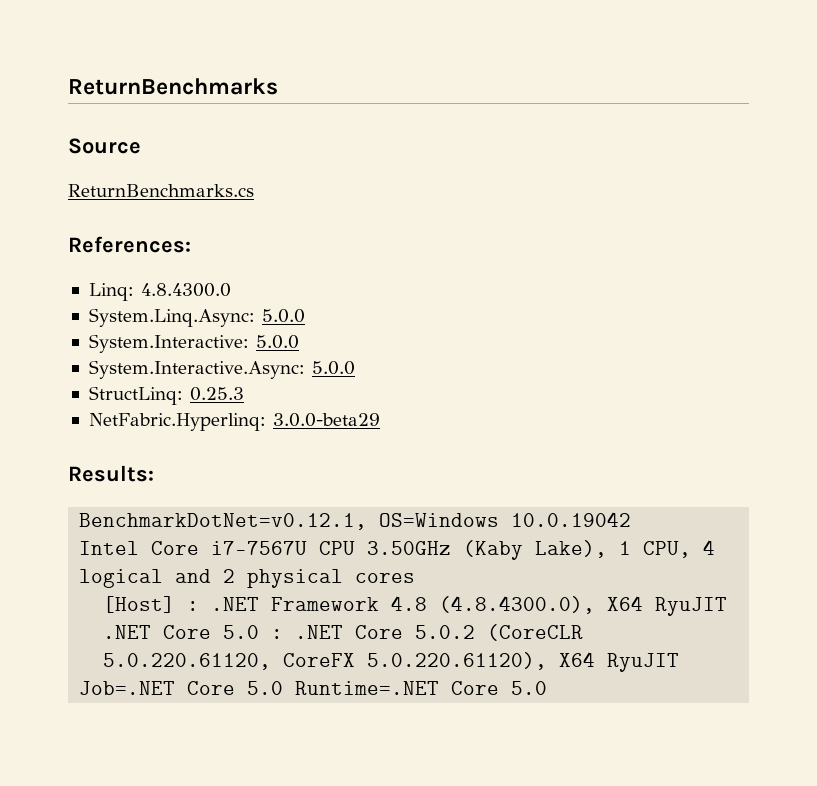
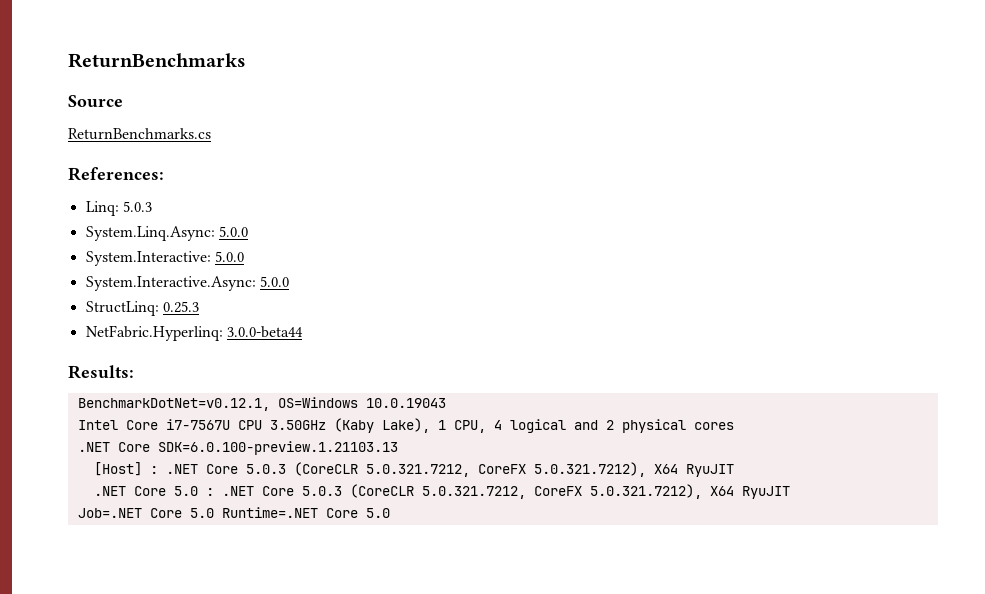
[140,283,231,297] 4.8.4300.0 -> [122,201,152,212] 5.0.3
[272,413,380,427] 3.0.0-beta29 -> [226,326,303,338] 3.0.0-beta44
[511,512,632,527] 10.0.19042 -> [365,398,446,408] 10.0.19043
(416, 578) none -> [77,441,398,455] // .NET Core SDK=6.0.100-preview.1.21103.13
[271,596,596,614] Framework 4.8 (4.8.4300.0), -> [205,462,646,477] Core 5.0.3 (CoreCLR 5.0.321.7212, CoreFX 5.0.321.7212),
[415,624,584,641] [103,652,548,670] 5.0.2 (CoreCLR 5.0.220.61120, CoreFX 5.0.220.61120), -> [301,484,702,499] 5.0.3 (CoreCLR 5.0.321.7212, CoreFX 5.0.321.7212),

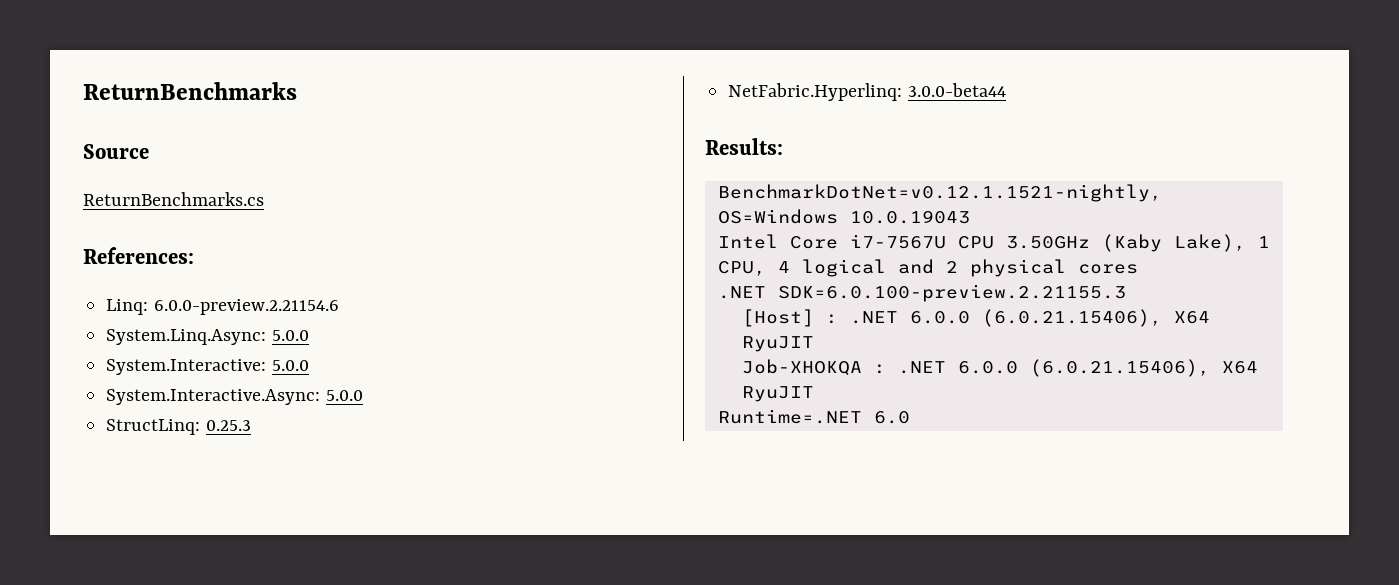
[122,201,152,212] 5.0.3 -> [153,299,339,315] 6.0.0-preview.2.21154.6
[77,398,270,411] BenchmarkDotNet=v0.12.1, -> [717,184,1162,202] BenchmarkDotNet=v0.12.1.1521-nightly,
[117,441,398,455] Core SDK=6.0.100-preview.1.21103.13 -> [777,284,1126,302] SDK=6.0.100-preview.2.21155.3
[205,462,734,477] [93,484,790,499] [77,507,390,518] Core 5.0.3 (CoreCLR 5.0.321.7212, CoreFX 5.0.321.7212), X64 RyuJIT // .NET Core 5.0 : .NET Core 5.0.3 (CoreCLR 5.0.321.7212, CoreFX 5.0.321.7212), X64 RyuJIT // Job=.NET Core 5.0 Runtime=.NET Core 5.0 -> [909,309,1210,327] [741,336,814,352] [741,359,1258,377] [741,386,814,402] [717,409,910,424] 6.0.0 (6.0.21.15406), X64 RyuJIT // Job-XHOKQA : .NET 6.0.0 (6.0.21.15406), X64 RyuJIT // Runtime=.NET 6.0

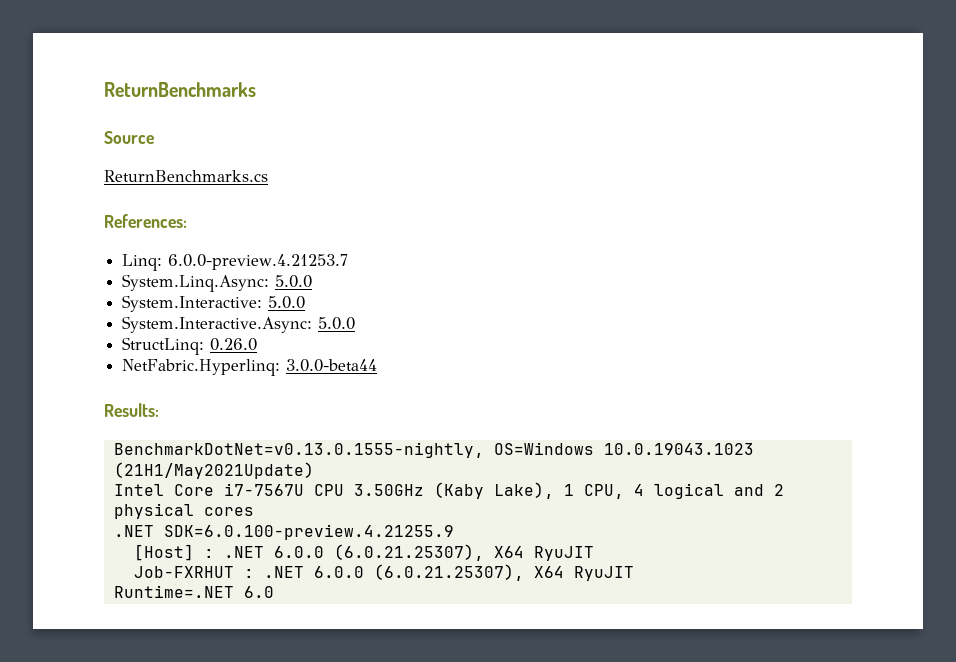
[153,299,339,315] 6.0.0-preview.2.21154.6 -> [168,254,349,270] 6.0.0-preview.4.21253.7
[205,420,251,431] 0.25.3 -> [210,338,258,351] 0.26.0
[717,184,1162,202] [717,209,970,224] BenchmarkDotNet=v0.12.1.1521-nightly, OS=Windows 10.0.19043 -> [113,442,754,458] [113,462,314,479] BenchmarkDotNet=v0.13.0.1555-nightly, OS=Windows 10.0.19043.1023 (21H1/May2021Update)
[777,284,1126,302] SDK=6.0.100-preview.2.21155.3 -> [163,524,454,540] SDK=6.0.100-preview.4.21255.9
[981,309,1210,327] [741,336,814,352] [741,359,1210,377] (6.0.21.15406), X64 RyuJIT // Job-XHOKQA : .NET 6.0.0 (6.0.21.15406), -> [333,544,594,561] [133,564,524,581] (6.0.21.25307), X64 RyuJIT // Job-FXRHUT : .NET 6.0.0 (6.0.21.25307),

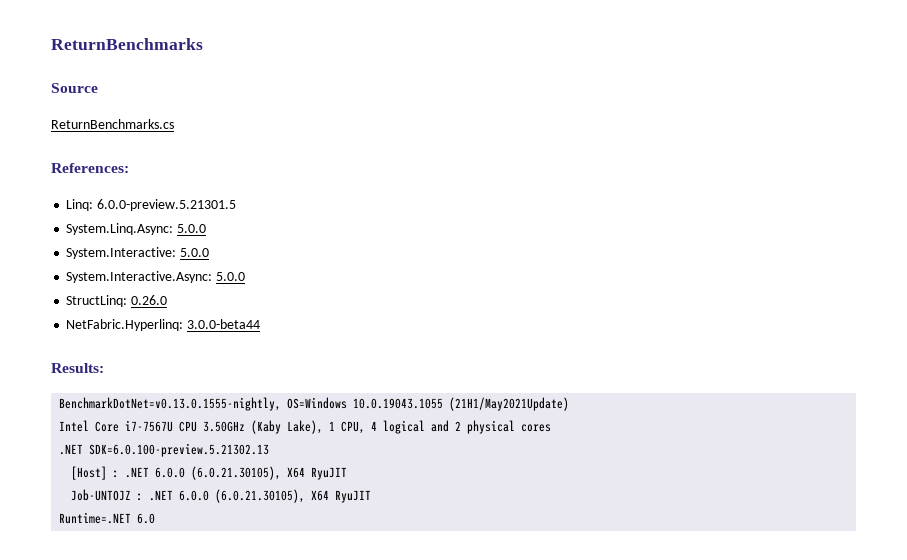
[168,254,349,270] 6.0.0-preview.4.21253.7 -> [97,199,237,211] 6.0.0-preview.5.21301.5
[603,443,754,455] 10.0.19043.1023 -> [353,398,444,409] 10.0.19043.1055
[163,524,454,540] SDK=6.0.100-preview.4.21255.9 -> [89,443,270,457] SDK=6.0.100-preview.5.21302.13
[333,544,594,561] [133,564,524,581] (6.0.21.25307), X64 RyuJIT // Job-FXRHUT : .NET 6.0.0 (6.0.21.25307), -> [191,466,348,480] [71,489,306,503] (6.0.21.30105), X64 RyuJIT // Job-UNTOJZ : .NET 6.0.0 (6.0.21.30105),

